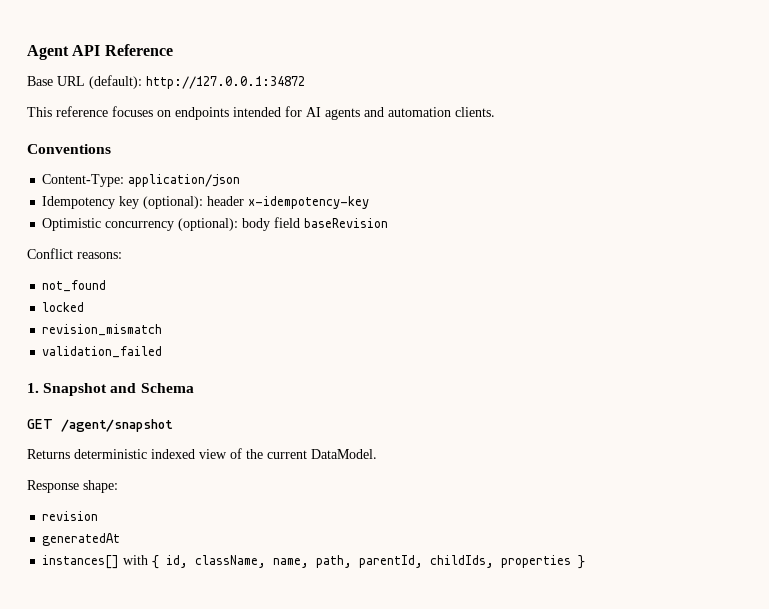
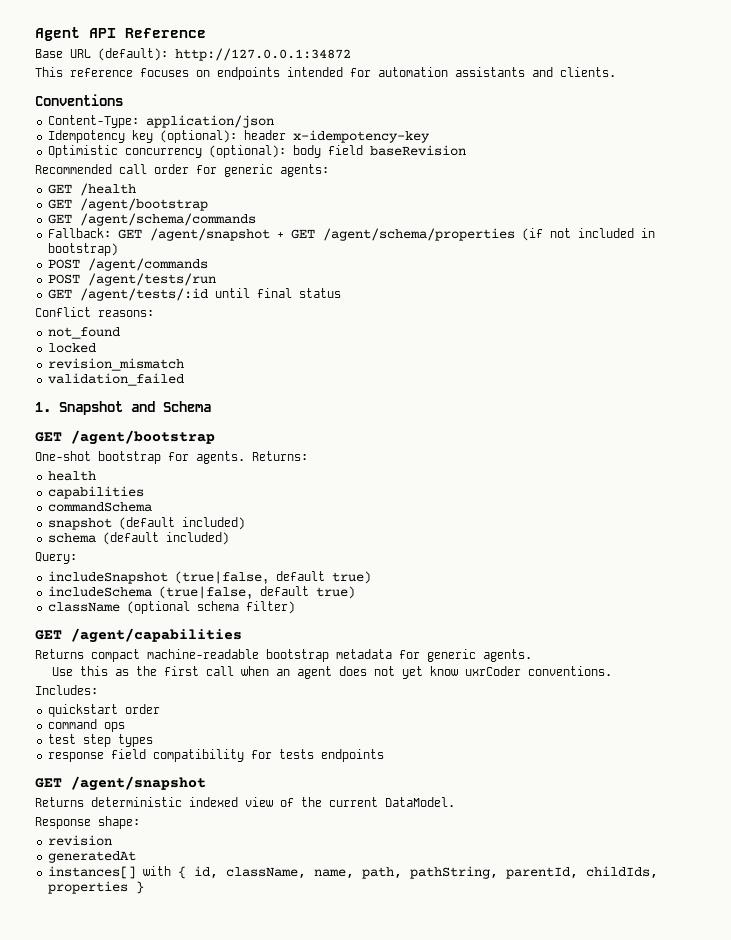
[306,107,451,120] AI agents and automation -> [378,67,553,77] automation assistants and
(389, 223) none -> [35,164,329,177] [47,183,136,196] [47,198,208,211] [47,213,256,226] [47,228,655,241] [47,243,118,256] [47,258,208,271] [47,273,216,286] [47,288,341,301] // Recommended call order for generic agents: // GET /health // GET /agent/bootstrap // GET /agent/schema/commands // Fallback: GET /agent/snapshot + GET /agent/schema/properties (if not included in bootstrap) // POST /agent/commands // POST /agent/tests/run // GET /agent/tests/:id until final status
(194, 388) none -> [35,430,215,445] [35,451,308,464] [47,471,96,481] [47,486,144,499] [47,502,152,512] [47,517,245,530] [47,532,229,545] [35,552,77,564] [47,571,371,584] [47,586,355,599] [47,601,295,614] [35,628,242,643] [35,649,532,662] [52,666,613,679] [35,685,98,695] [47,704,160,717] [47,719,125,732] [47,734,153,747] [47,749,384,762] // GET /agent/bootstrap // One-shot bootstrap for agents. Returns: // health // capabilities // commandSchema // snapshot (default included) // schema (default included) // Query: // includeSnapshot (true|false, default true) // includeSchema (true|false, default true) // className (optional schema filter) // GET /agent/capabilities // Returns compact machine-readable bootstrap metadata for generic agents. // Use this as the first call when an agent does not yet know uxrCoder conventions. // Includes: // quickstart order // command ops // test step types // response field compatibility for tests endpoints
(353, 561) none -> [409,866,498,879] pathString,

